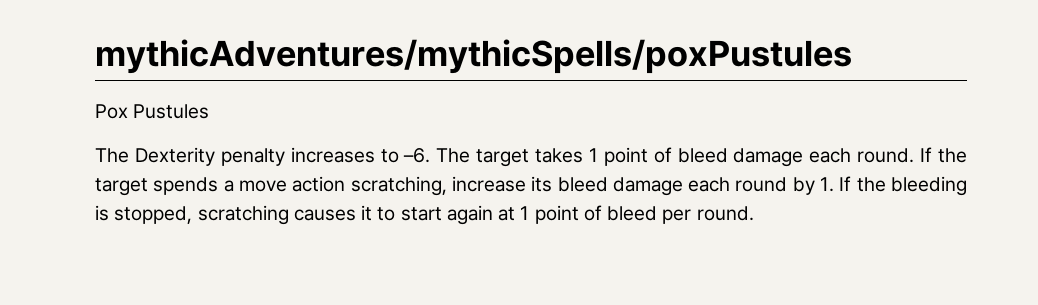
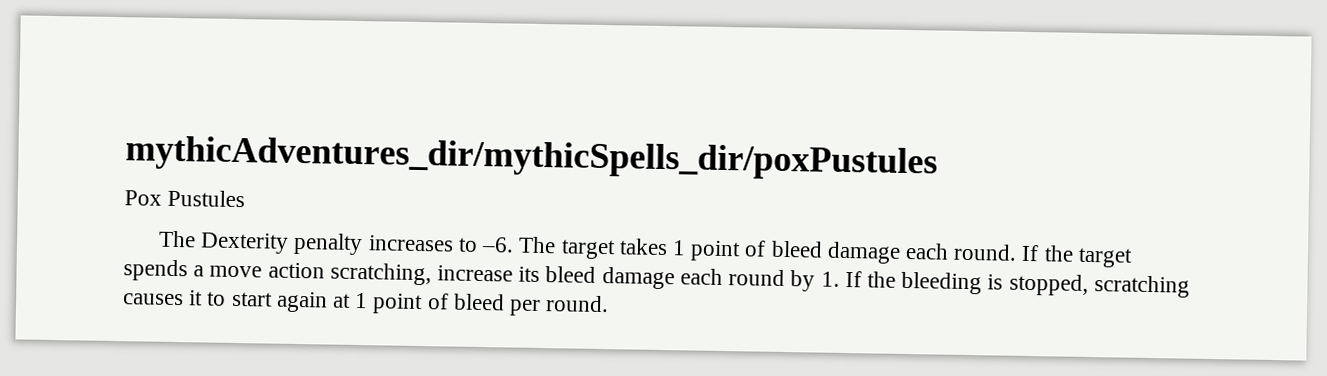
[95,39,852,74] mythicAdventures/mythicSpells/poxPustules -> [125,135,938,182] mythicAdventures_dir/mythicSpells_dir/poxPustules

